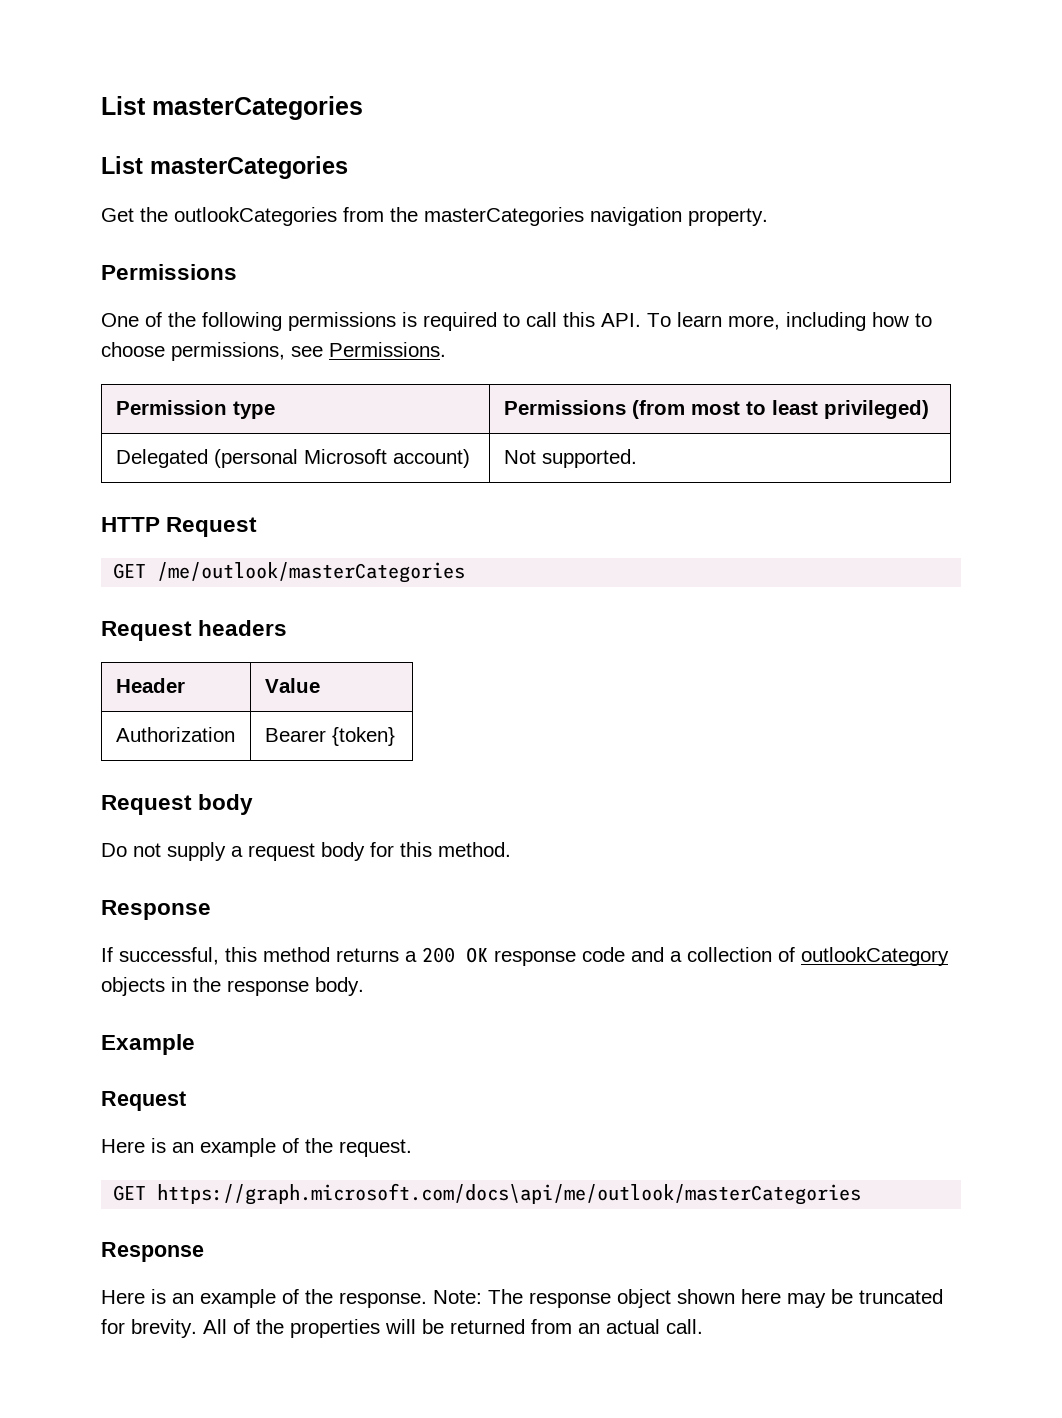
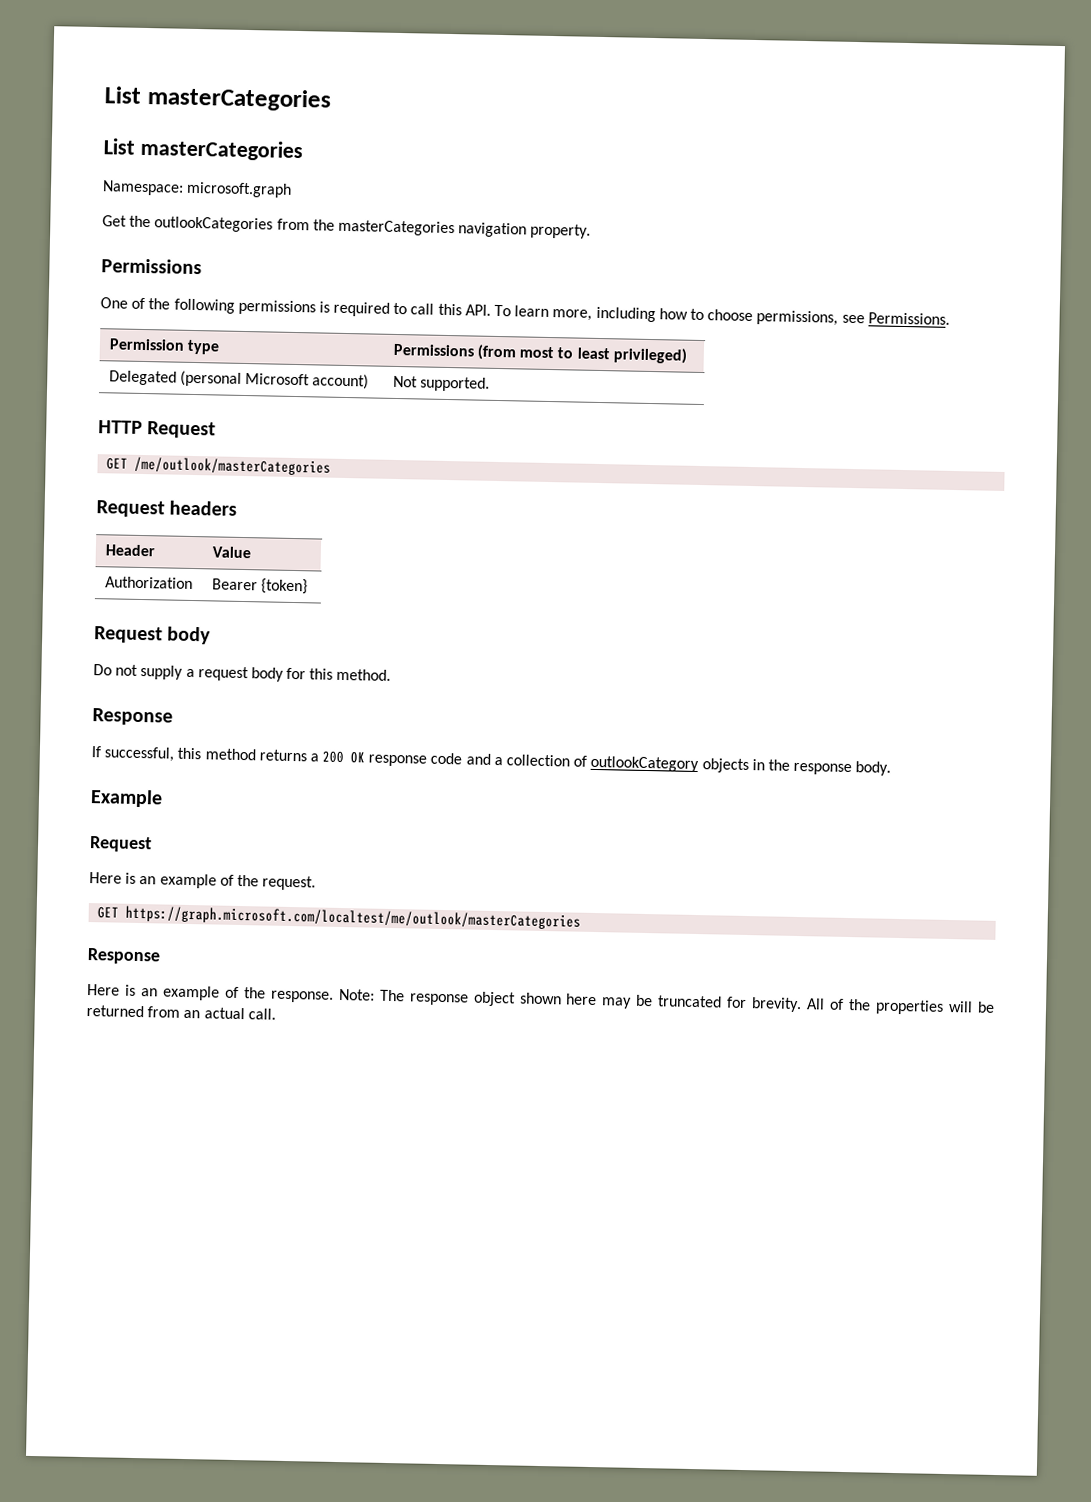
(348, 167) none -> [102,180,293,198] // Namespace: microsoft.graph
[157,1183,862,1205] https://graph.microsoft.com/docs\api/me/outlook/masterCategories -> [125,905,582,930] https://graph.microsoft.com/localtest/me/outlook/masterCategories

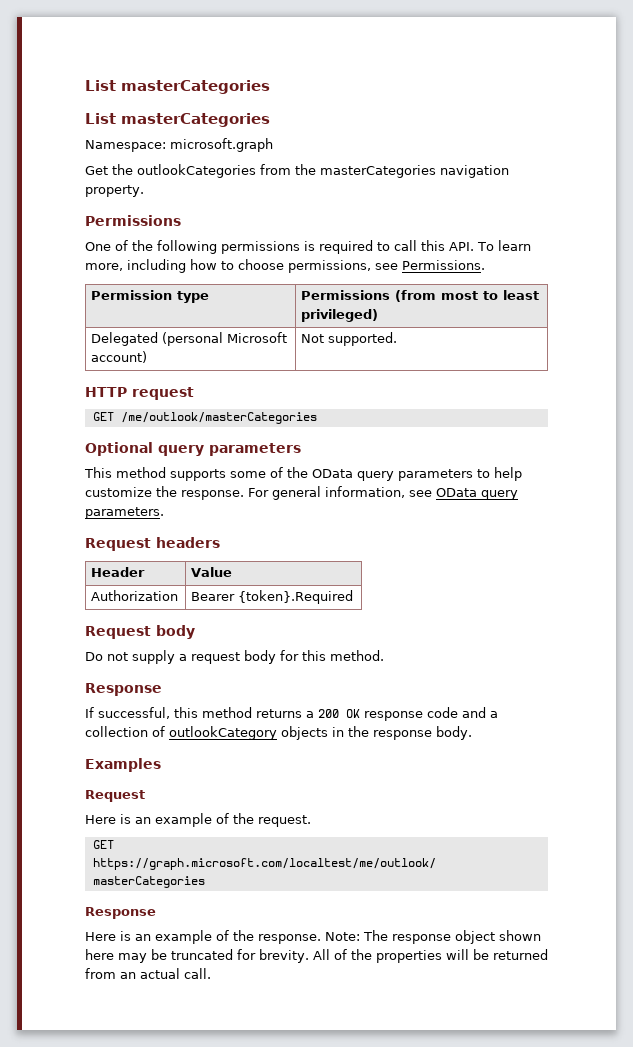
[147,421,217,439] Request -> [132,387,194,400] request
(332, 466) none -> [85,442,301,456] [84,467,522,481] [85,486,518,500] [85,507,164,519] // Optional query parameters // This method supports some of the OData query parameters to help customize the response. For general information, see OData query parameters.
[261,578,309,595] {token} -> [238,590,354,604] {token}.Required
[90,789,163,808] Example -> [85,758,161,772] Examples

